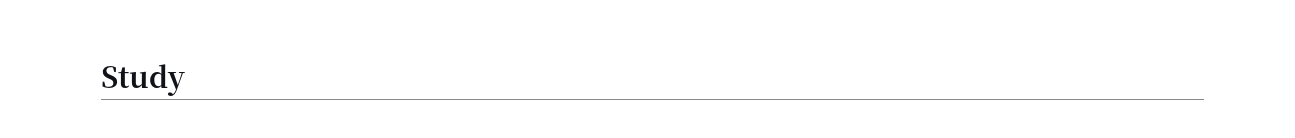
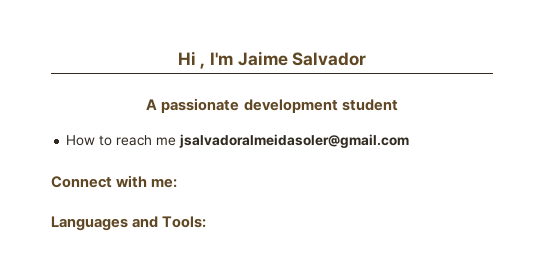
[101,64,185,96] Study -> [177,51,367,69] [146,98,398,113] [66,134,410,148] [51,175,178,188] [51,216,207,231] Hi , I'm Jaime Salvador // A passionate development student // How to reach me jsalvadoralmeidasoler@gmail.com // Connect with me: // Languages and Tools:

